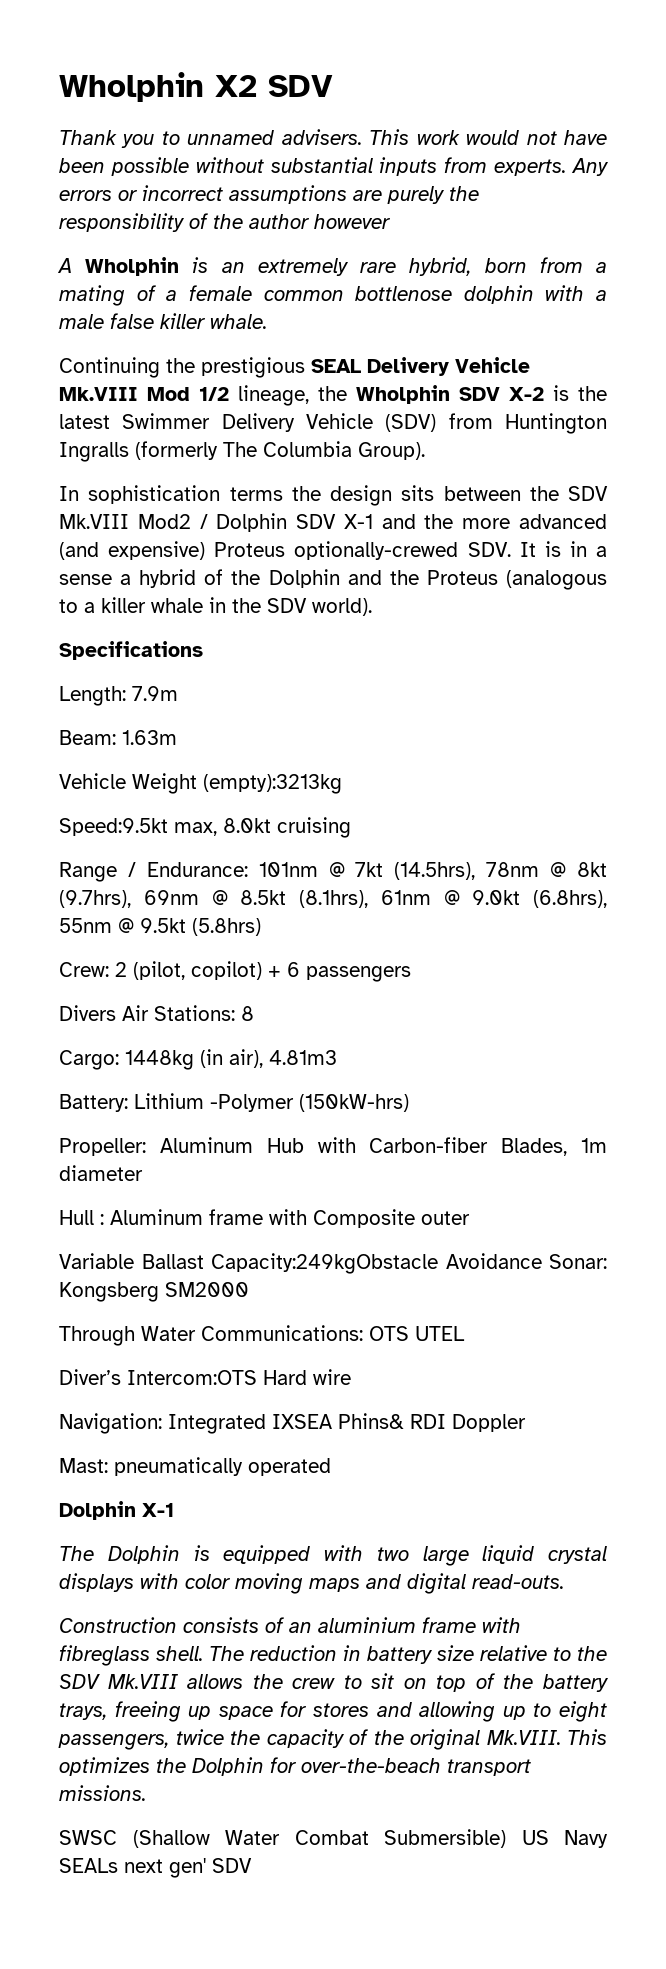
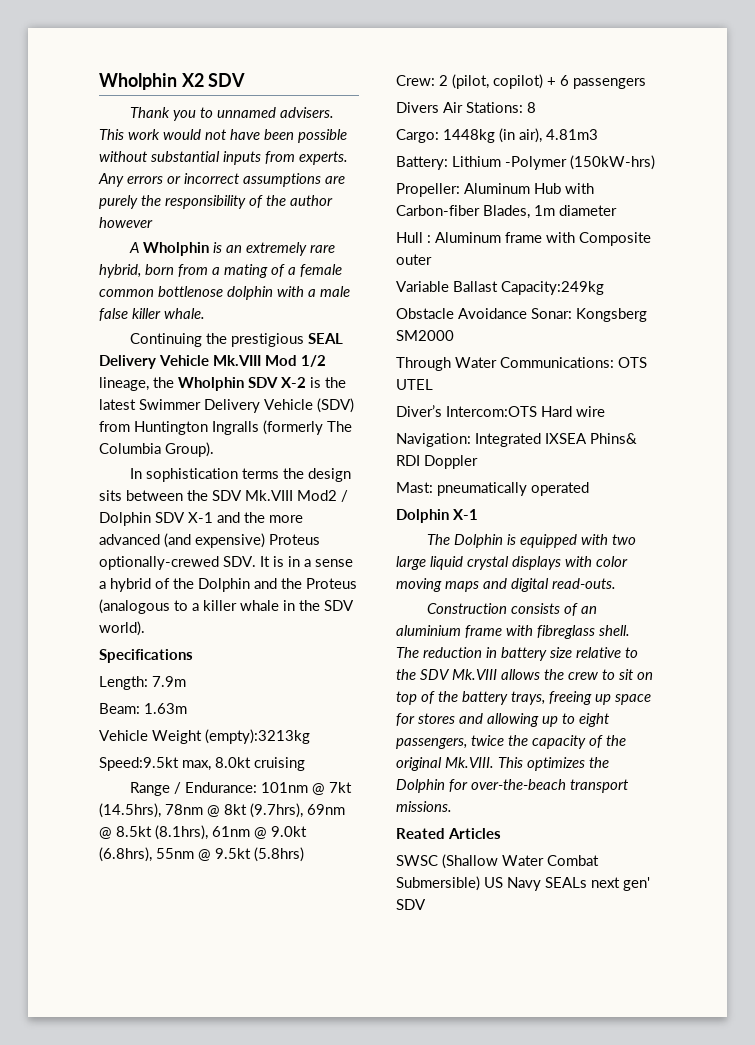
[211,1253,438,1274] Capacity:249kgObstacle -> [501,281,604,295] [396,308,454,319] Capacity:249kg // Obstacle
(146, 1793) none -> [396,828,501,839] // Reated Articles

